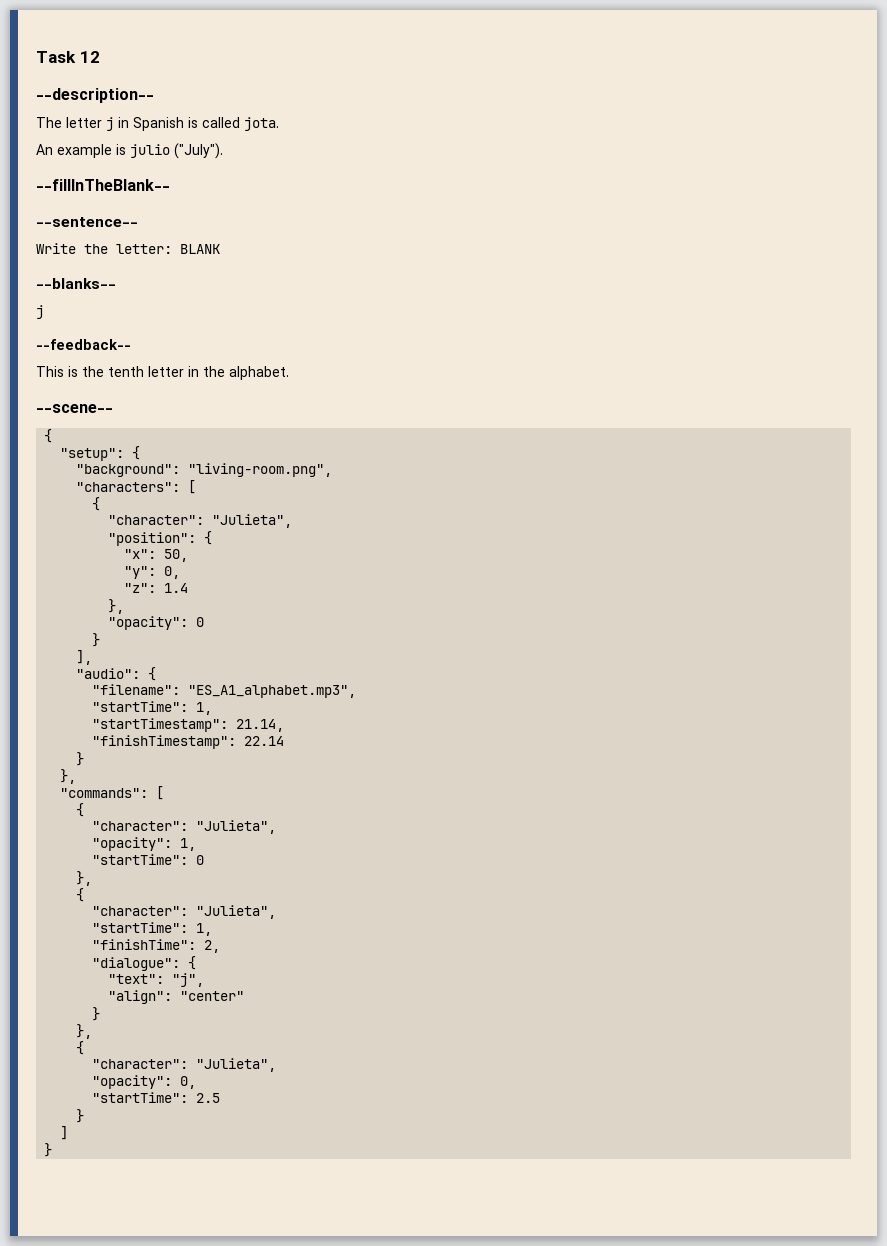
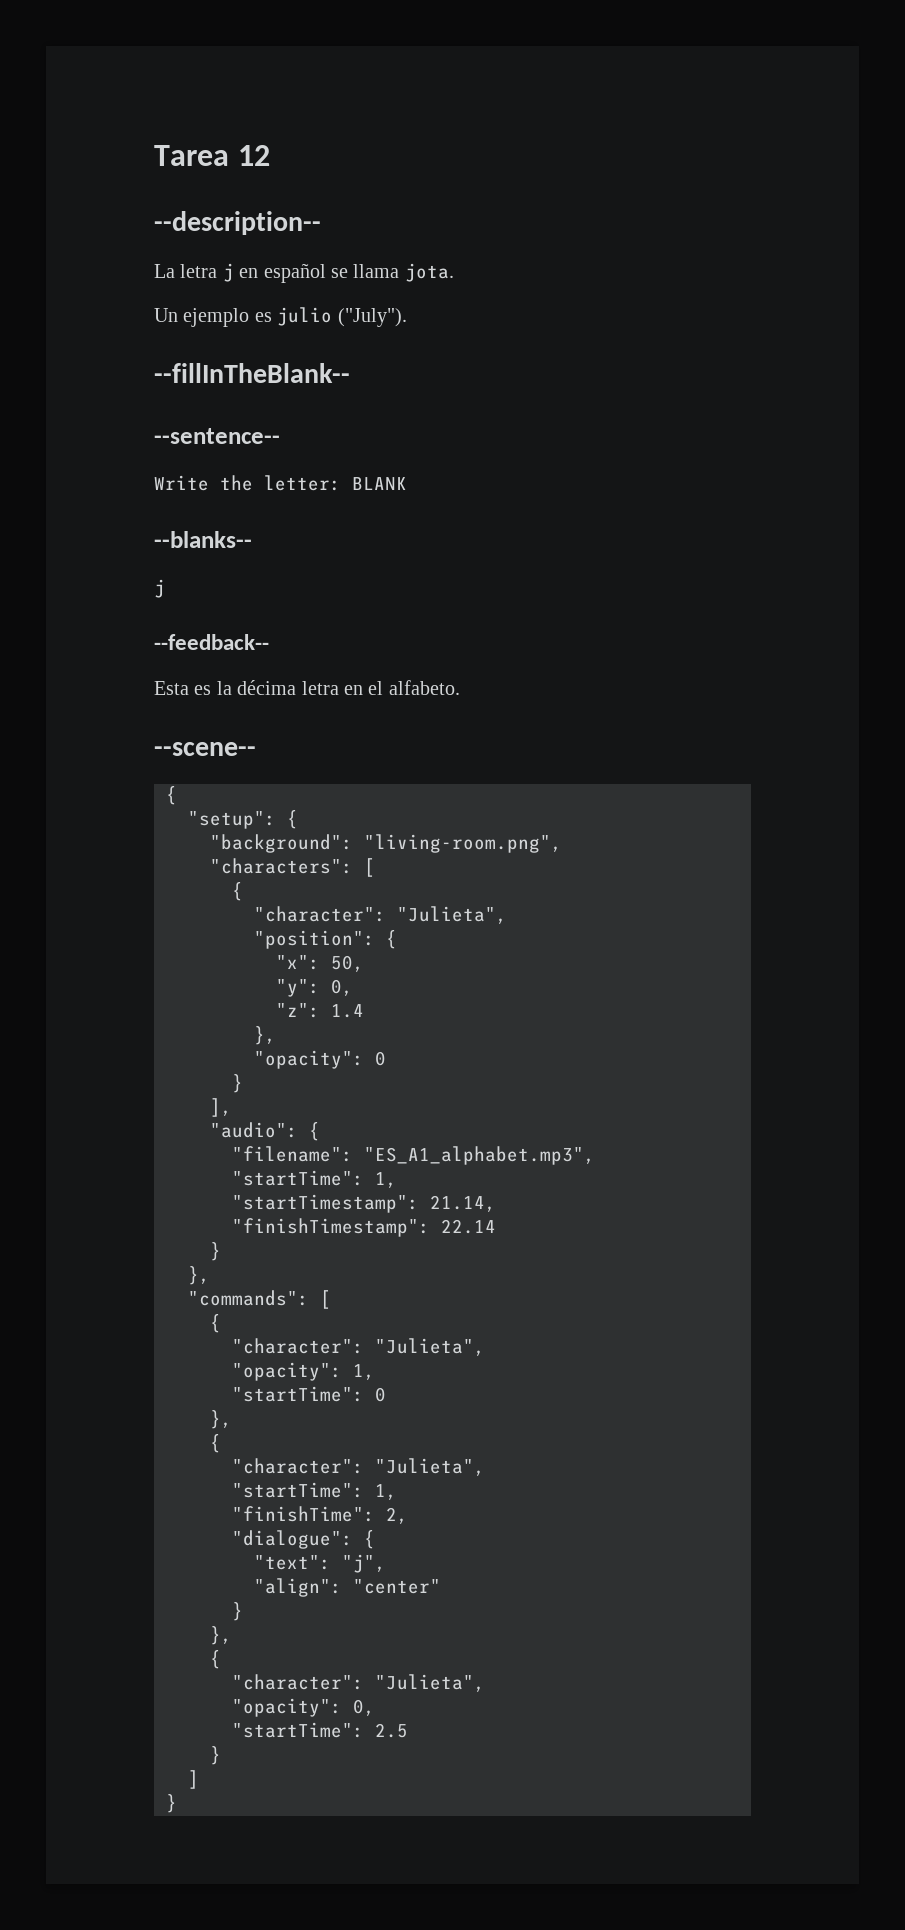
[36,51,76,63] Task -> [154,145,229,166] Tarea
[36,117,279,131] [36,144,126,158] The letter j in Spanish is called jota. // An example is -> [154,263,454,283] [154,308,272,327] La letra j en español se llama jota. // Un ejemplo es
[36,366,289,380] This is the tenth letter in the alphabet. -> [154,680,460,695] Esta es la décima letra en el alfabeto.

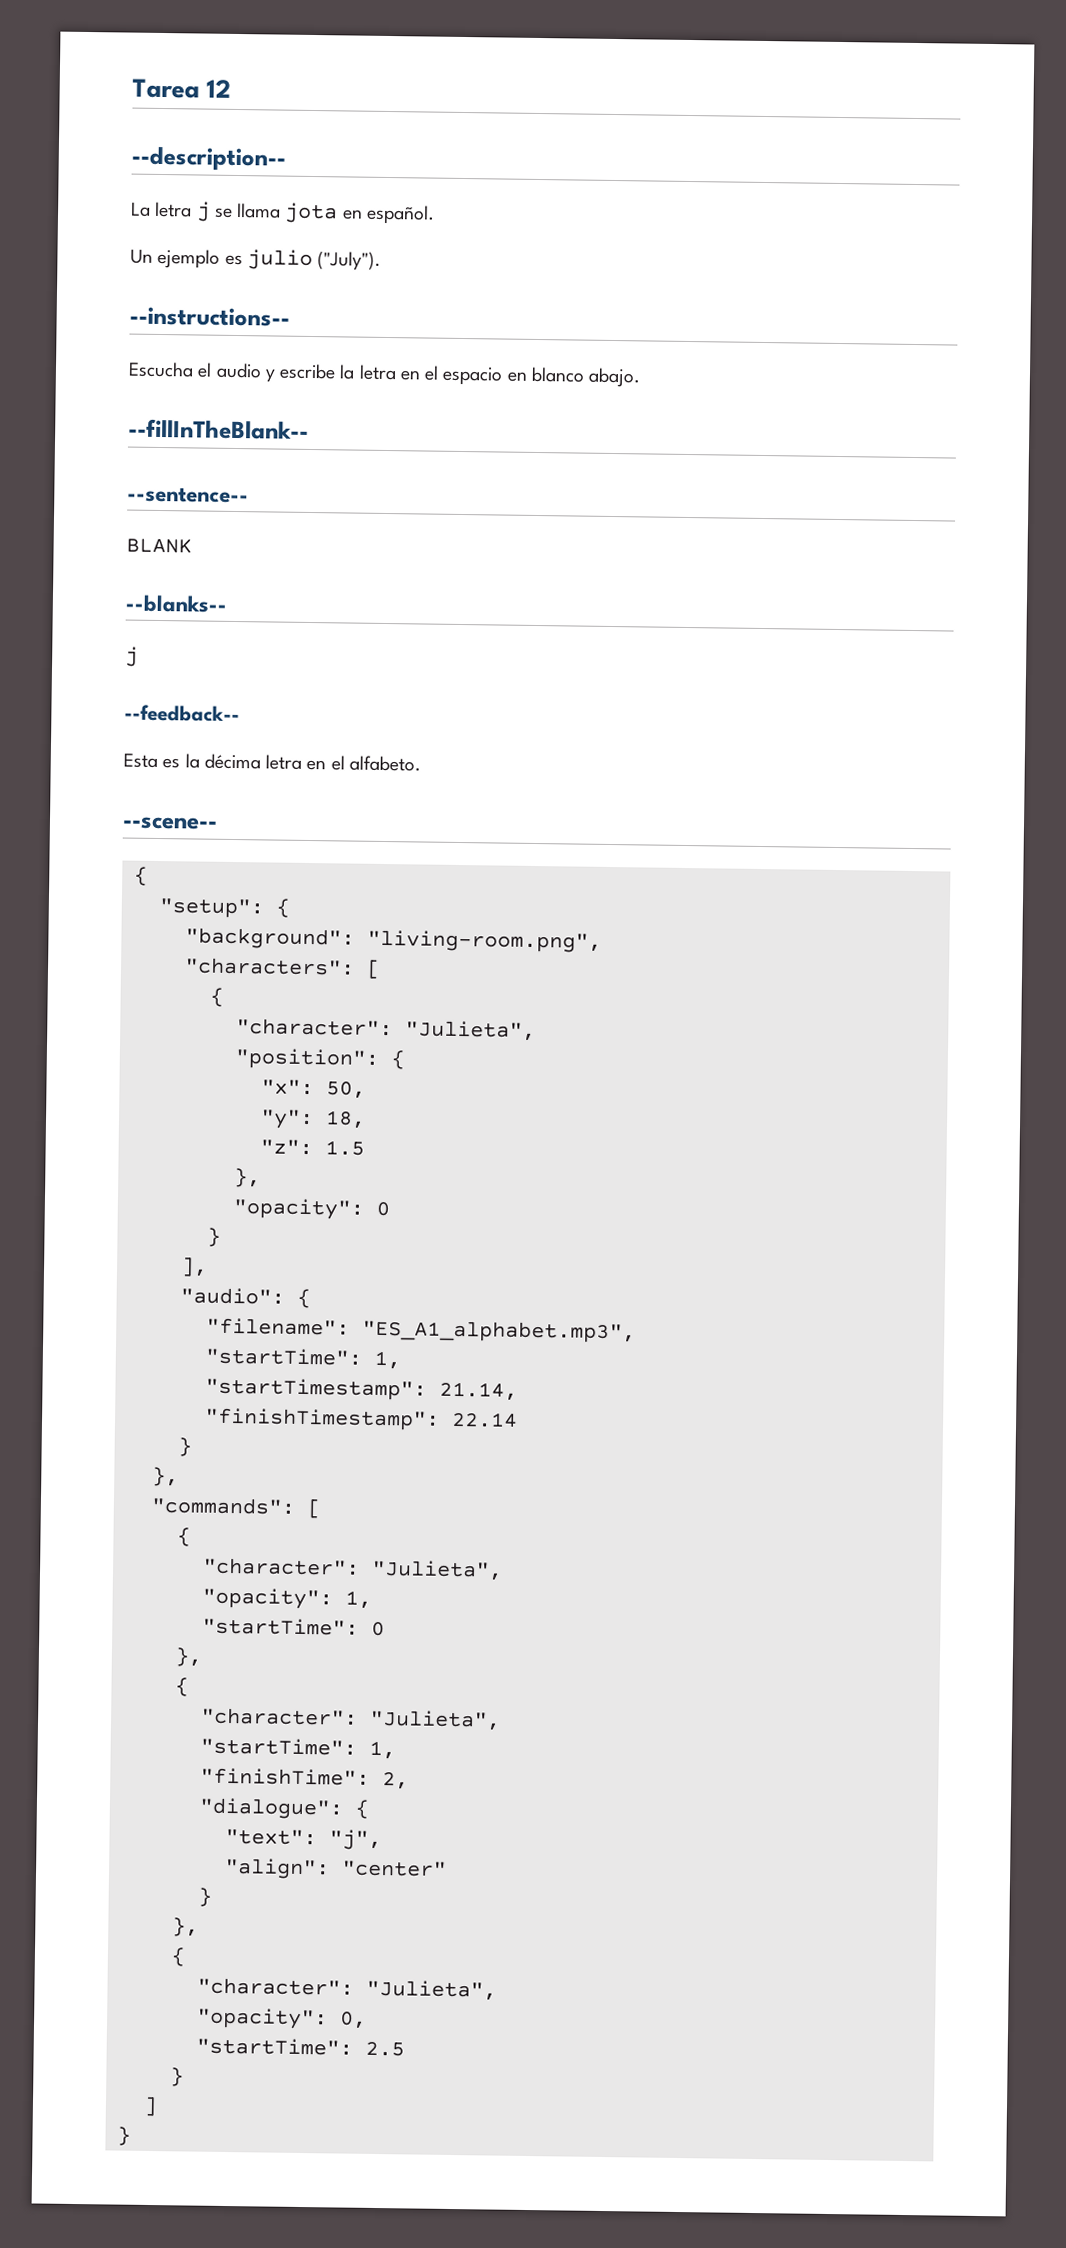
[239,263,454,283] en español se llama jota. -> [213,202,435,225] se llama jota en español.
(407, 317) none -> [129,306,290,327] [128,361,642,388] // --instructions-- // Escucha el audio y escribe la letra en el espacio en blanco abajo.
[154,475,341,491] Write the letter: -> (249, 495) none
[331,979,353,996] 0, -> [324,1110,366,1129] 18,
[331,1004,364,1018] 1.4 -> [324,1140,365,1156] 1.5

